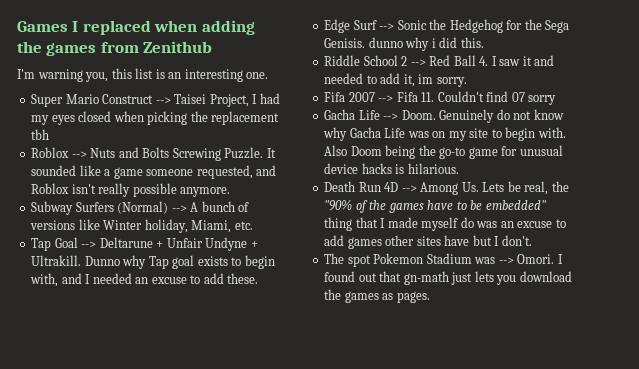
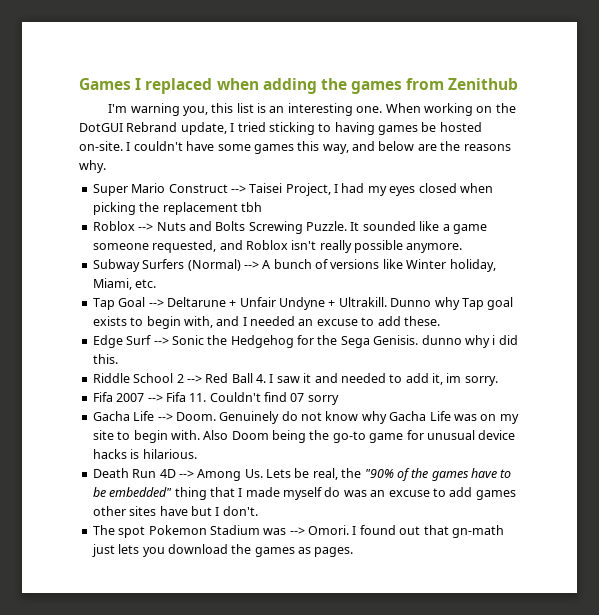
(269, 75) none -> [385,103,516,116] [79,122,482,135] [79,141,511,154] [79,160,106,173] When working on the DotGUI Rebrand update, I tried sticking to having games be hosted on-site. I couldn't have some games this way, and below are the reasons why.

